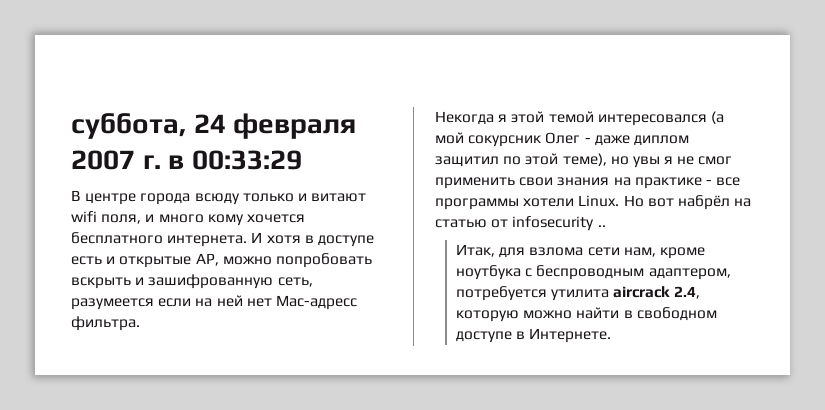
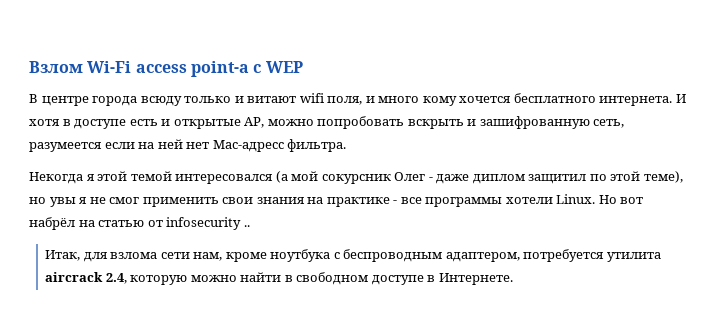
[71,113,357,139] [71,150,302,170] суббота, 24 февраля 2007 г. в 00:33:29 -> [29,61,303,77] Взлом Wi-Fi access point-а с WEP

